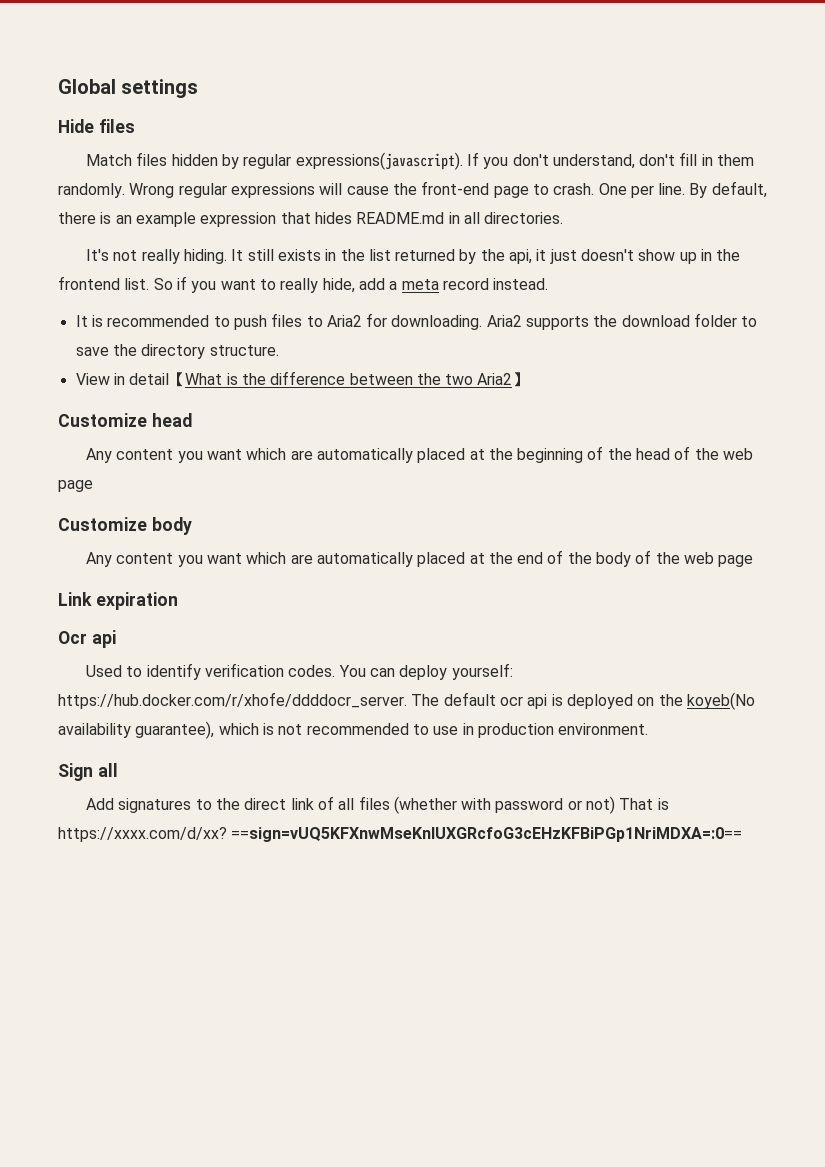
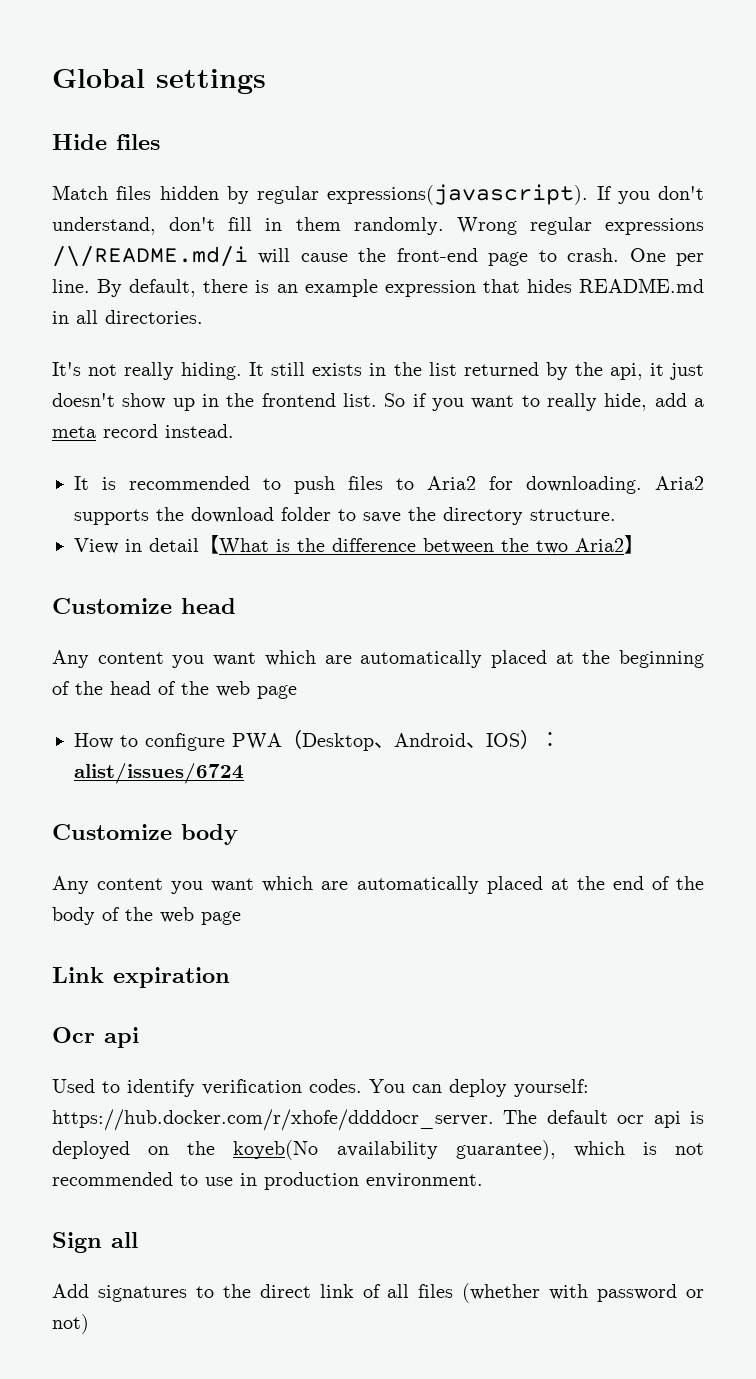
(315, 190) none -> [52,246,248,267] /\/README.md/i
(93, 486) none -> [74,729,560,751] [74,763,244,784] // How to configure PWA（Desktop、Android、IOS）：alist/issues/6724
[619,798,669,810] [58,827,743,842] That is https://xxxx.com/d/xx? ==sign=vUQ5KFXnwMseKnIUXGRcfoG3cEHzKFBiPGp1NriMDXA=:0== -> (89, 1324) none

